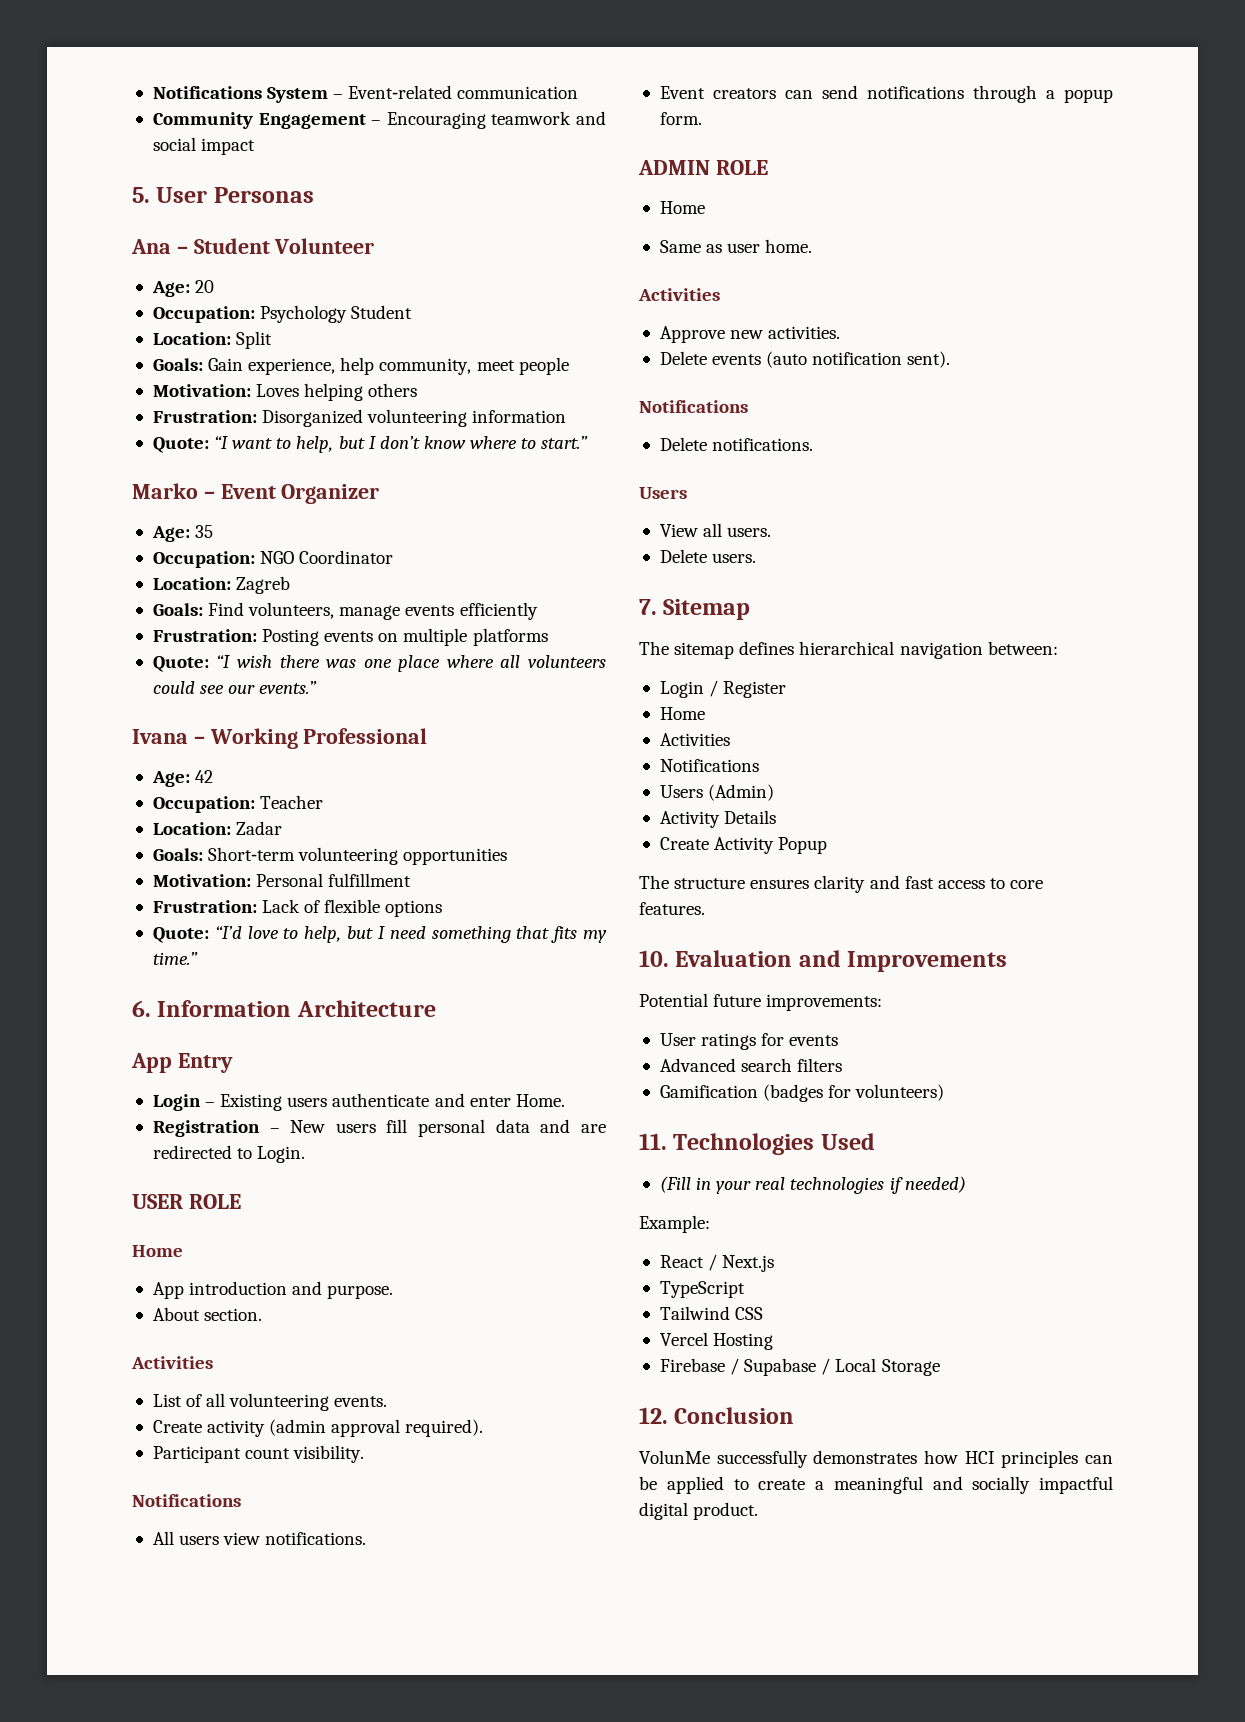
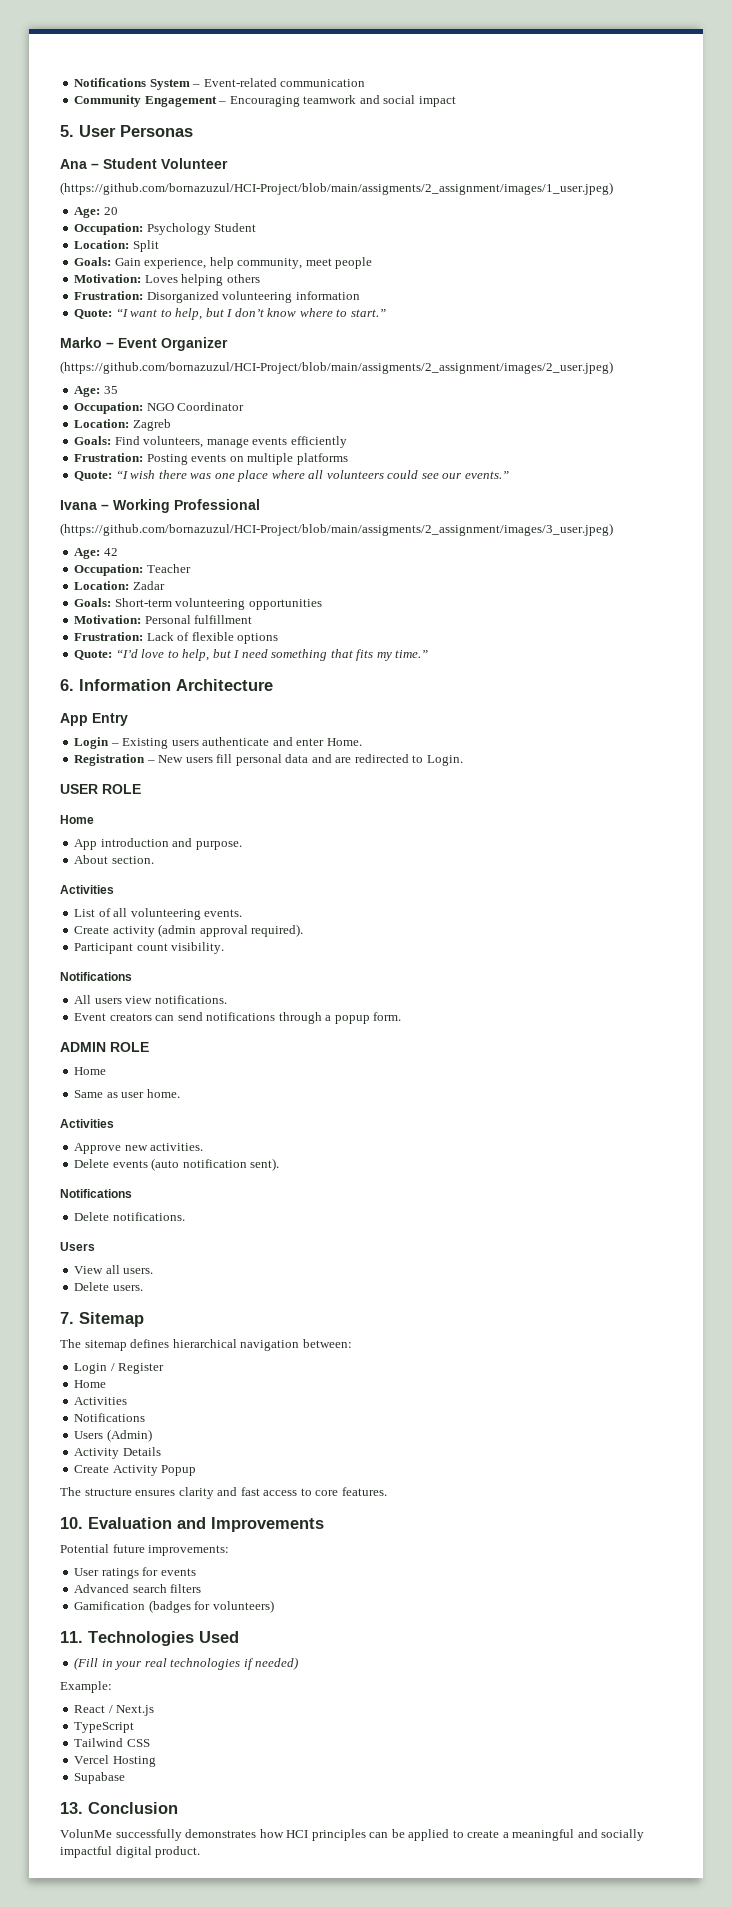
(375, 246) none -> [60,182,613,195] // (https://github.com/bornazuzul/HCI-Project/blob/main/assigments/2_assignment/images/1_user.jpeg)
(380, 494) none -> [60,361,613,374] // (https://github.com/bornazuzul/HCI-Project/blob/main/assigments/2_assignment/images/2_user.jpeg)
(428, 736) none -> [60,523,613,536] // (https://github.com/bornazuzul/HCI-Project/blob/main/assigments/2_assignment/images/3_user.jpeg)
[659,1358,740,1375] Firebase / -> (156, 1761) none
[821,1358,940,1376] [639,1407,668,1424] / Local Storage // 12. -> [60,1802,83,1814] // 13.

